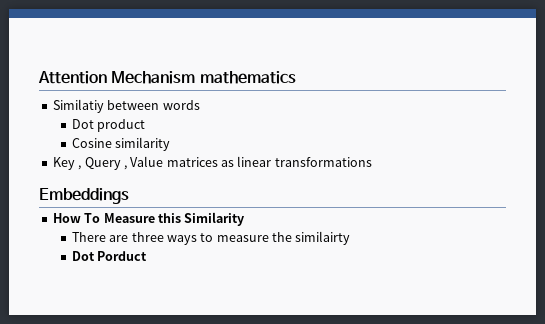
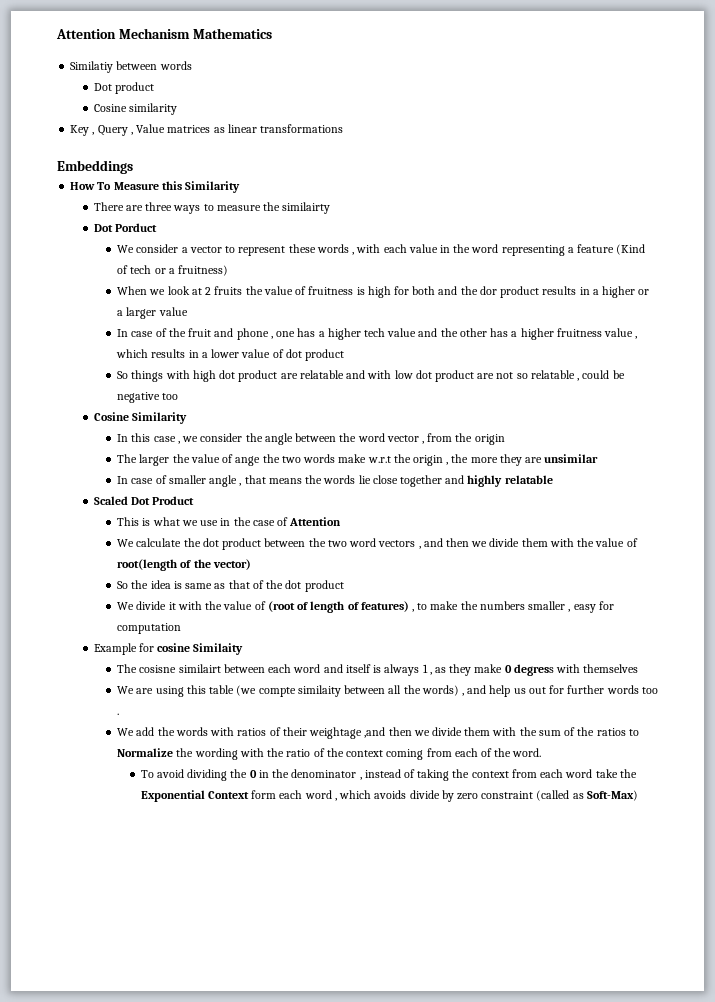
[199,71,296,84] mathematics -> [192,28,272,39] Mathematics
(148, 256) none -> [117,244,646,256] [117,265,229,276] [117,286,650,298] [117,307,188,319] [117,328,638,340] [116,349,345,361] [117,370,625,382] [117,392,179,403] [93,412,187,424] [117,433,505,445] [117,454,599,466] [117,475,553,487] [93,496,195,505] [117,517,342,526] [117,538,638,550] [117,559,251,571] [117,580,344,592] [117,601,614,613] [117,623,182,634] [93,643,244,655] [117,664,639,676] [117,685,658,697] [117,713,120,715] [117,727,639,739] [117,748,542,760] [140,769,637,781] [140,790,638,802] // We consider a vector to represent these words , with each value in the word representing a feature (Kind of tech or a fruitness) // When we look at 2 fruits the value of fruitness is high for both and the dor product results in a higher or a larger value // In case of the fruit and phone , one has a higher tech value and the other has a higher fruitness value , which results in a lower value of dot product // So things with high dot product are relatable and with low dot product are not so relatable , could be negative too // Cosine Similarity // In this case , we consider the angle between the word vector , from the origin // The larger the value of ange the two words make w.r.t the origin , the more they are unsimilar // In case of smaller angle , that means the words lie close together and highly relatable // Scaled Dot Product // This is what we use in the case of Attention // We calculate the dot product between the two word vectors , and then we divide them with the value of root(length of the vector) // So the idea is same as that of the dot product // We divide it with the value of (root of length of features) , to make the numbers smaller , easy for computation // Example for cosine Similaity // The cosisne similairt between each word and itself is always 1 , as they make 0 degress with themselves // We are using this table (we compte similaity between all the words) , and help us out for further words too . // We add the words with ratios of their weightage ,and then we divide them with the sum of the ratios to Normalize the wording with the ratio of the context coming from each of the word. // To avoid dividing the 0 in the denominator , instead of taking the context from each word take the Exponential Context form each word , which avoids divide by zero constraint (called as Soft-Max)

